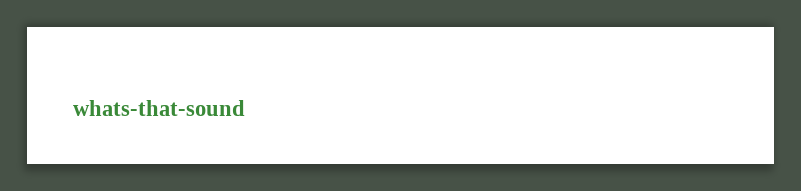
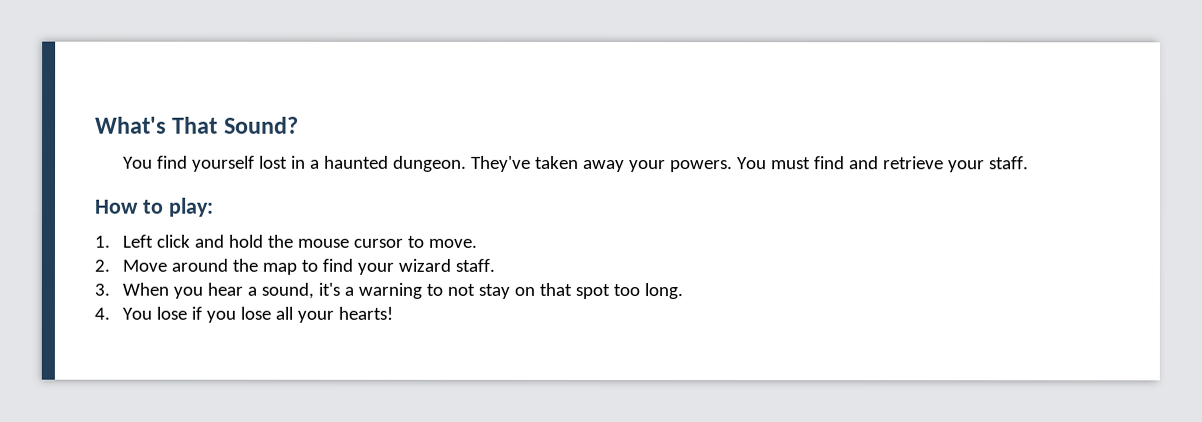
[73,100,245,116] whats-that-sound -> [95,116,299,134] [123,155,1029,173] [94,197,214,217] [94,234,478,248] [94,258,496,275] [94,282,684,300] [94,306,394,323] What's That Sound? // You find yourself lost in a haunted dungeon. They've taken away your powers. You must find and retrieve your staff. // How to play: // 1. Left click and hold the mouse cursor to move. // 2. Move around the map to find your wizard staff. // 3. When you hear a sound, it's a warning to not stay on that spot too long. // 4. You lose if you lose all your hearts!

